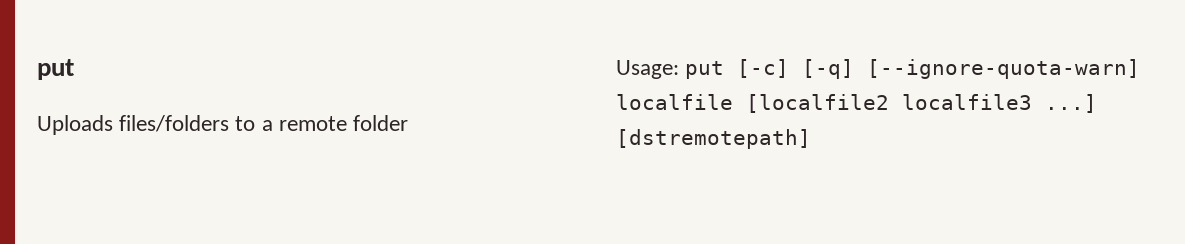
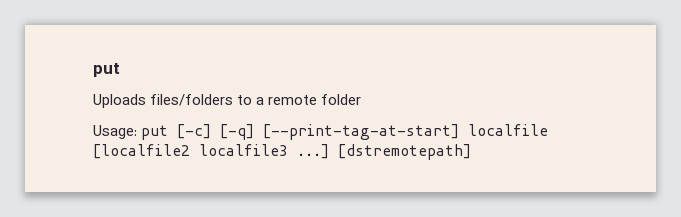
[867,59,1141,79] [--ignore-quota-warn] -> [263,124,460,140] [--print-tag-at-start]

